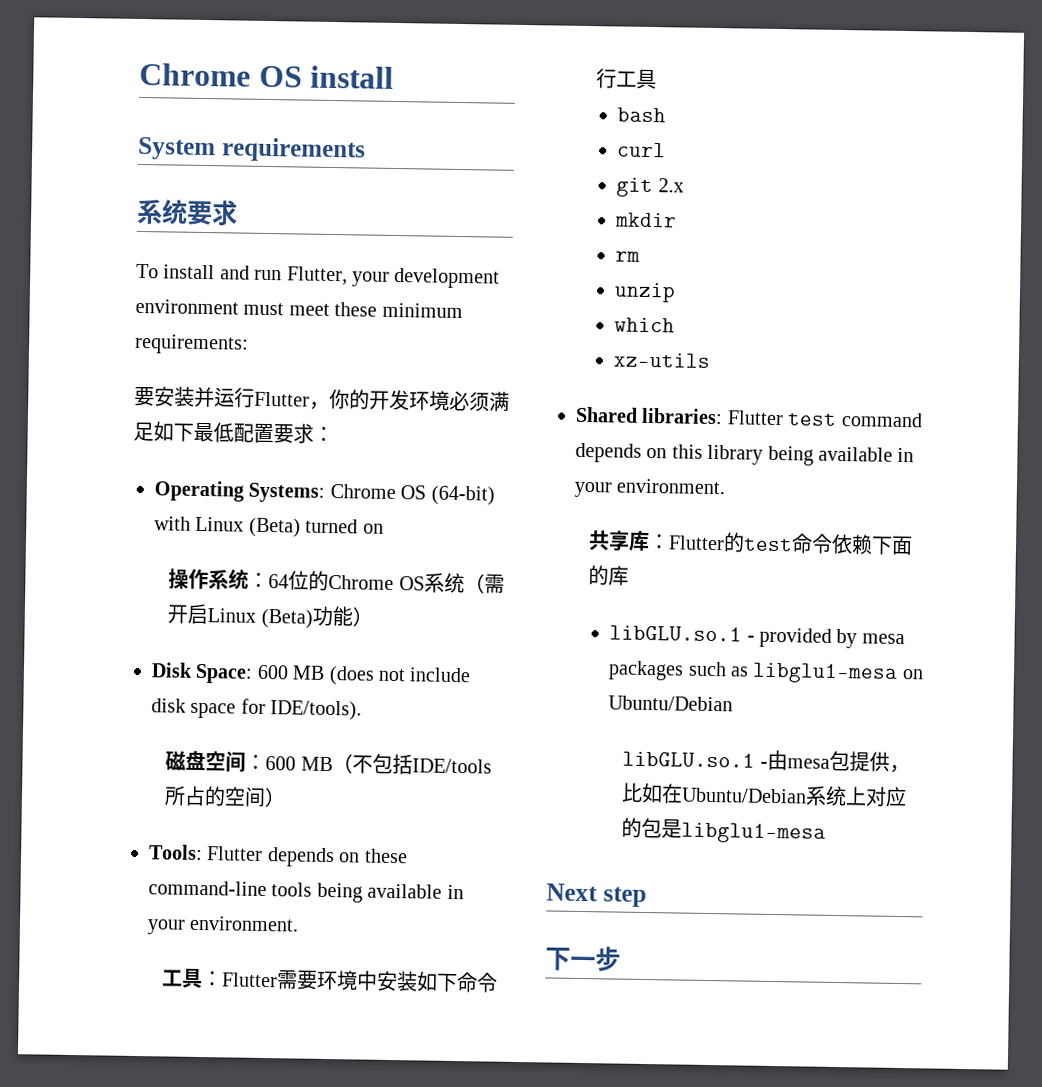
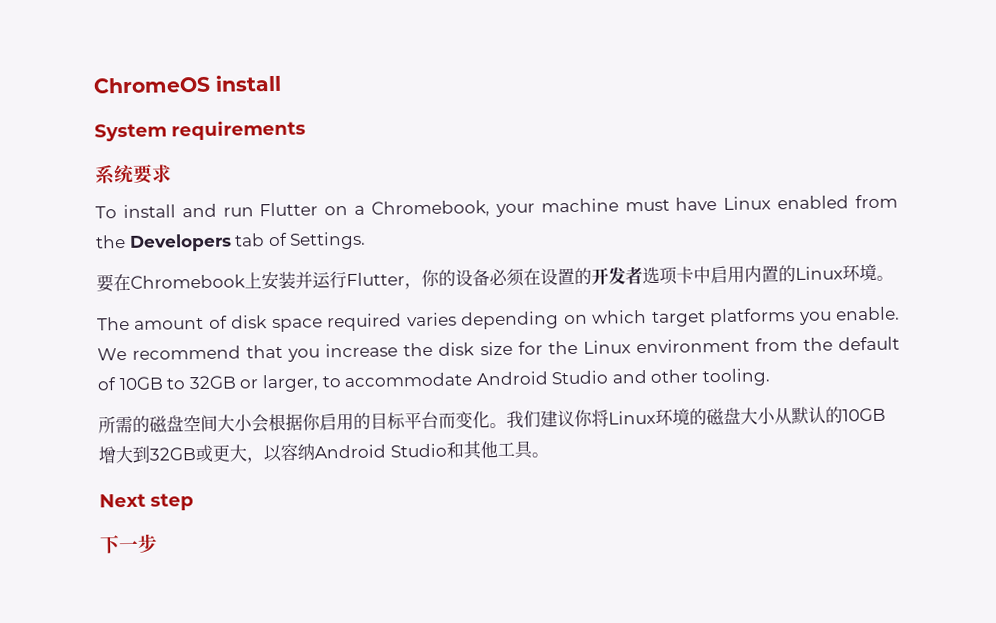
[139,62,303,88] Chrome OS -> [93,76,211,94] ChromeOS
[286,266,501,289] [135,298,463,319] [134,333,249,355] [134,386,155,407] Flutter, your development environment must meet these minimum requirements: // 要 -> [259,194,899,218] [95,231,367,252] [96,272,262,293] Flutter on a Chromebook, your machine must have Linux enabled from the Developers tab of Settings. // 要在Chromebook上
[369,389,510,412] [133,421,334,444] [154,480,495,506] [154,516,384,538] [168,568,505,594] [167,603,373,629] [151,662,472,686] [151,698,363,721] [165,750,492,775] [164,785,287,808] [148,844,408,868] [148,880,464,903] [147,915,300,935] [161,968,499,993] [596,68,658,90] [617,107,667,123] [617,142,667,158] [616,177,684,198] [614,212,678,228] [615,251,641,262] [614,282,677,303] [614,317,676,333] [613,352,712,368] [575,406,923,428] [575,442,915,466] [574,478,727,498] [588,530,914,556] [588,565,630,586] [609,625,905,649] [608,660,924,684] [608,695,734,712] [622,749,910,774] [621,782,908,808] [621,817,827,844] 开发环境必须满足如下最低配置要求： // Operating Systems: Chrome OS (64-bit) with Linux (Beta) turned on // 操作系统：64位的Chrome OS系统（需开启Linux (Beta)功能） // Disk Space: 600 MB (does not include disk space for IDE/tools). // 磁盘空间：600 MB（不包括IDE/tools所占的空间） // Tools: Flutter depends on these command-line tools being available in your environment. // 工具：Flutter需要环境中安装如下命令行工具 // bash // curl // git 2.x // mkdir // rm // unzip // which // xz-utils // Shared libraries: Flutter test command depends on this library being available in your environment. // 共享库：Flutter的test命令依赖下面的库 // libGLU.so.1 - provided by mesa packages such as libglu1-mesa on Ubuntu/Debian // libGLU.so.1 -由mesa包提供，比如在Ubuntu/Debian系统上对应的包是libglu1-mesa -> [455,263,894,287] [97,306,900,333] [97,336,900,362] [97,368,772,393] [98,406,886,434] [98,440,549,464] 设备必须在设置的开发者选项卡中启用内置的Linux环境。 // The amount of disk space required varies depending on which target platforms you enable. We recommend that you increase the disk size for the Linux environment from the default of 10GB to 32GB or larger, to accommodate Android Studio and other tooling. // 所需的磁盘空间大小会根据你启用的目标平台而变化。我们建议你将Linux环境的磁盘大小从默认的10GB增大到32GB或更大，以容纳Android Studio和其他工具。

